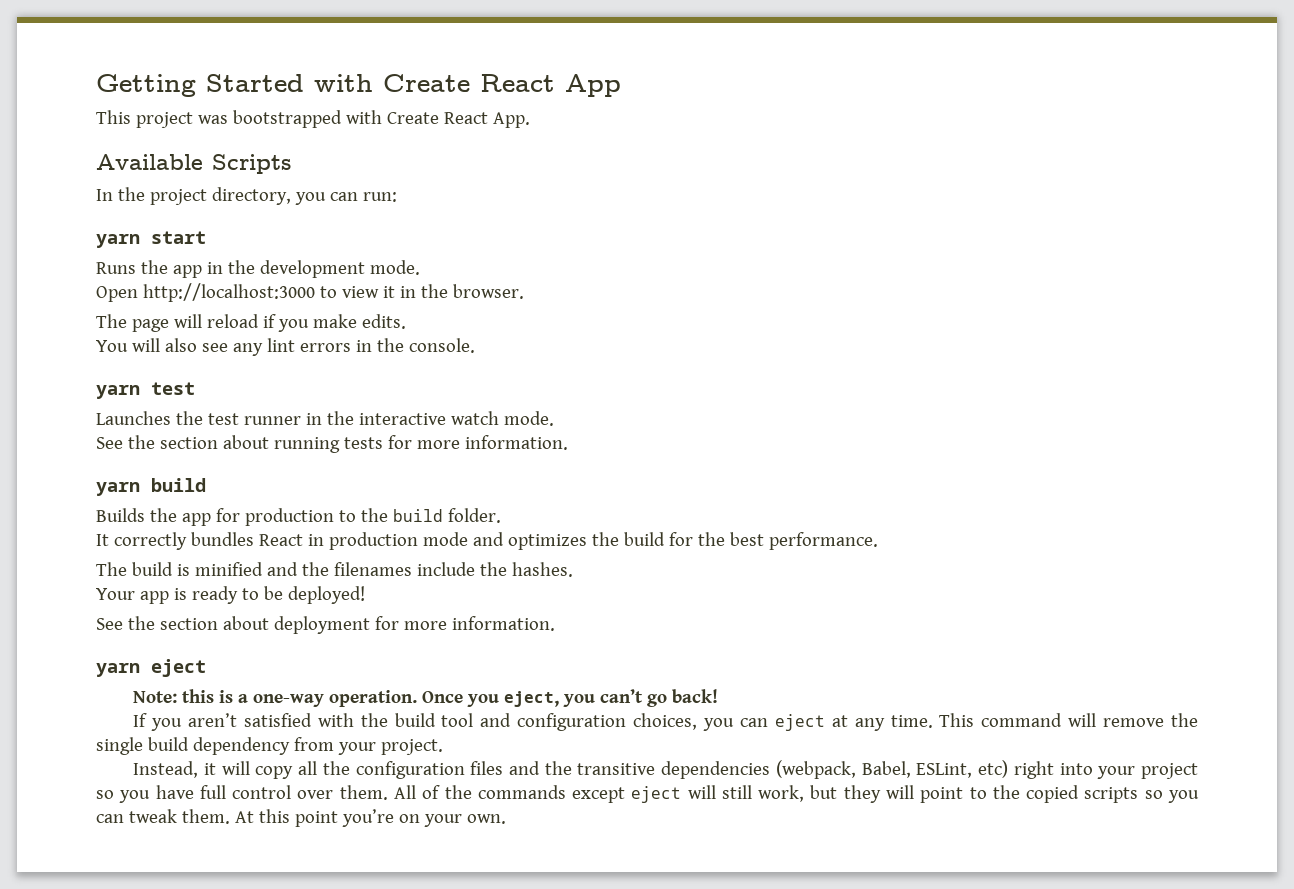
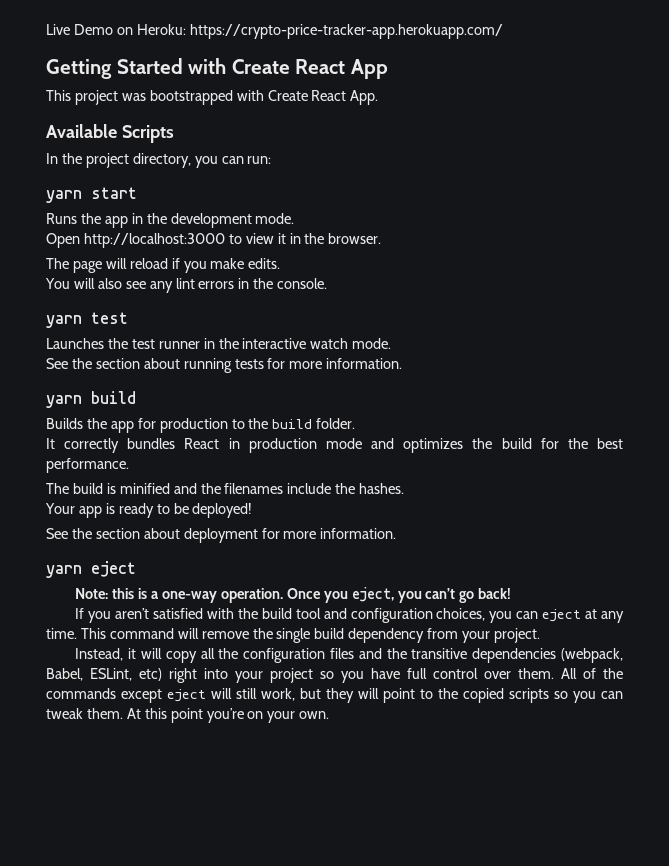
(96, 85) none -> [46,24,503,39] Live Demo on Heroku: https://crypto-price-tracker-app.herokuapp.com/ //

